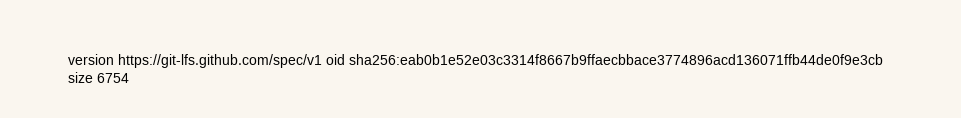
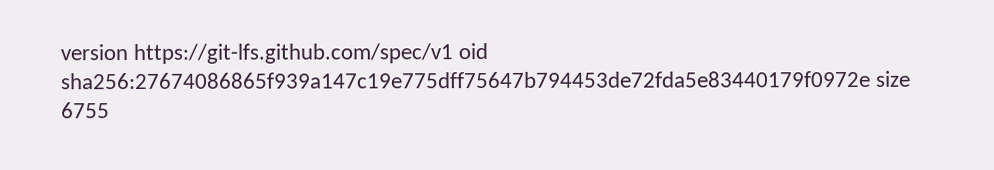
[349,54,883,65] [68,72,129,83] sha256:eab0b1e52e03c3314f8667b9ffaecbbace3774896acd136071ffb44de0f9e3cb size 6754 -> [60,70,912,90] [61,102,110,119] sha256:27674086865f939a147c19e775dff75647b794453de72fda5e83440179f0972e size 6755

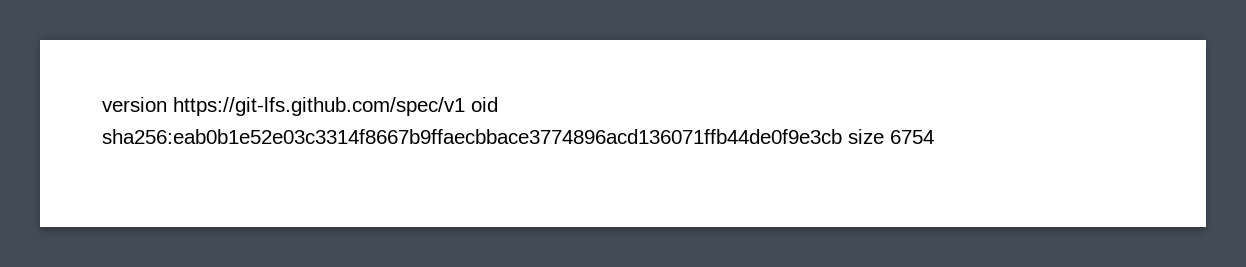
[60,70,912,90] [61,102,110,119] sha256:27674086865f939a147c19e775dff75647b794453de72fda5e83440179f0972e size 6755 -> [102,129,934,144] sha256:eab0b1e52e03c3314f8667b9ffaecbbace3774896acd136071ffb44de0f9e3cb size 6754

